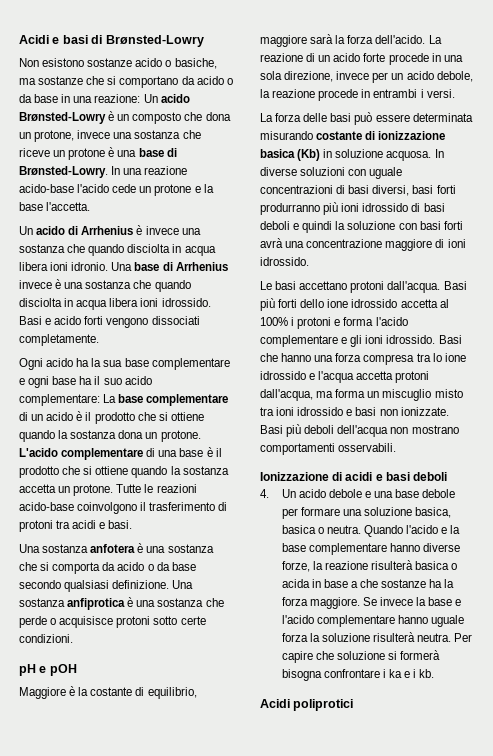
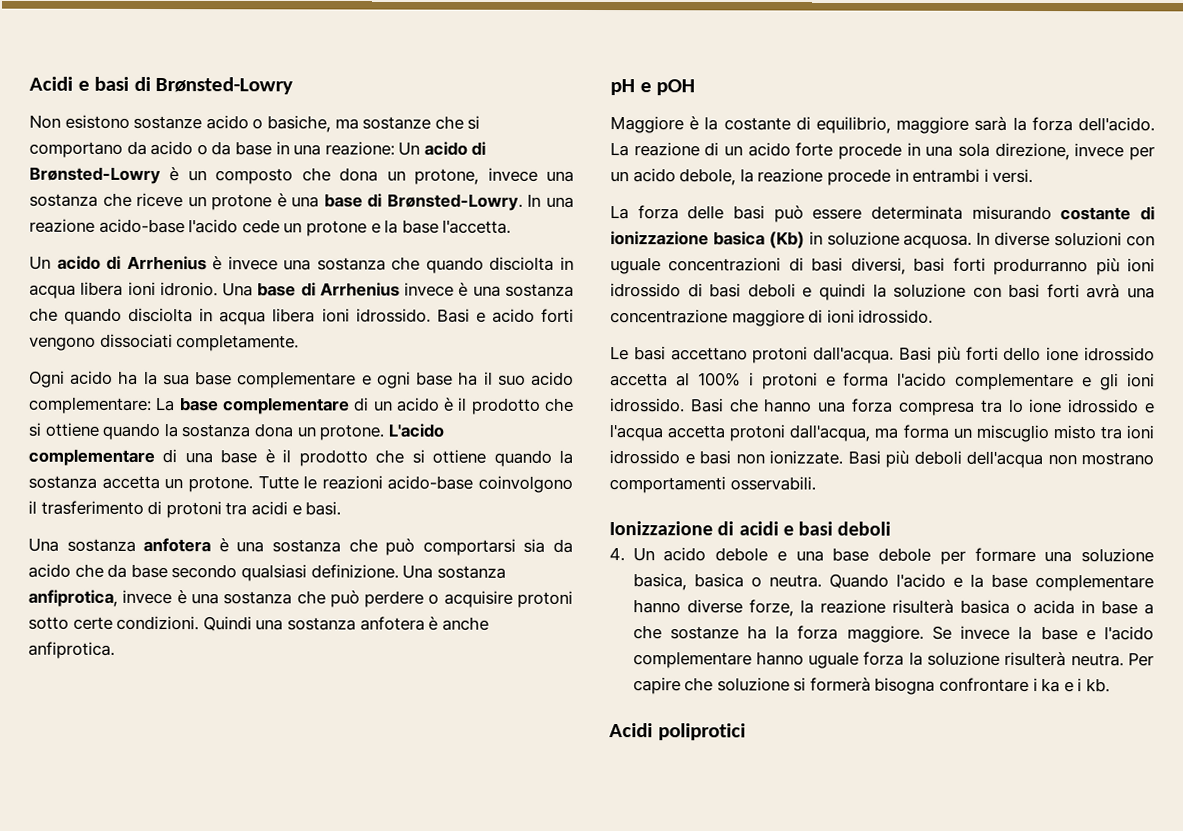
(190, 98) none -> [471,141,487,156] di
[40,562,154,574] si comporta da acido o -> [385,538,574,556] [28,563,104,578] può comportarsi sia da acido che
[67,597,224,610] [19,616,114,628] anfiprotica è una sostanza che perde o acquisisce -> [28,589,513,608] anfiprotica, invece è una sostanza che può perdere o acquisire
(73, 638) none -> [202,616,489,632] [28,641,115,659] Quindi una sostanza anfotera è anche anfiprotica.

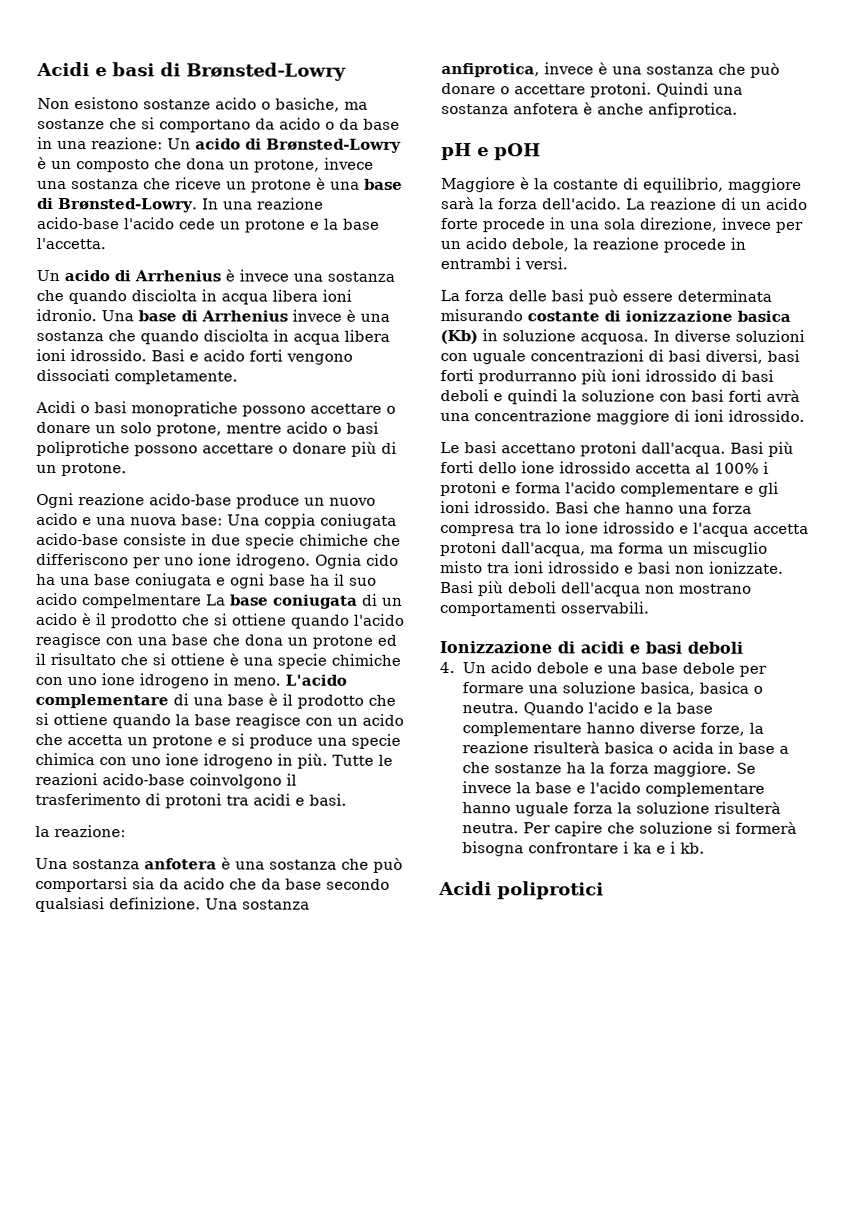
[29,370,357,389] Ogni acido ha la sua base complementare -> [35,400,396,417] [36,421,379,437] [36,440,397,457] [36,463,127,477] [36,492,376,509] [36,512,397,529] [36,532,401,549] [36,552,399,569] [36,573,212,589] Acidi o basi monopratiche possono accettare o donare un solo protone, mentre acido o basi poliprotiche possono accettare o donare più di un protone. // Ogni reazione acido-base produce un nuovo acido e una nuova base: Una coppia coniugata acido-base consiste in due specie chimiche che differiscono per uno ione idrogeno. Ognia cido ha una base coniugata
[29,396,152,415] complementare: -> [82,594,202,609] compelmentare
[222,397,350,415] complementare -> [273,594,358,609] coniugata
[163,423,385,441] la sostanza dona un protone. -> [353,613,404,626] [35,632,397,649] [35,652,401,669] [35,673,281,689] l'acido reagisce con una base che dona un protone ed il risultato che si ottiene è una specie chimiche con uno ione idrogeno in meno.
[28,475,253,493] sostanza accetta un protone. -> [194,713,404,729] [35,733,401,749] [35,752,328,769] base reagisce con un acido che accetta un protone e si produce una specie chimica con uno ione idrogeno in più.
(342, 508) none -> [35,825,126,838] // la reazione:
[364,590,574,608] [28,615,200,631] perdere o acquisire protoni sotto certe condizioni. -> [441,82,652,98] donare o accettare protoni.

